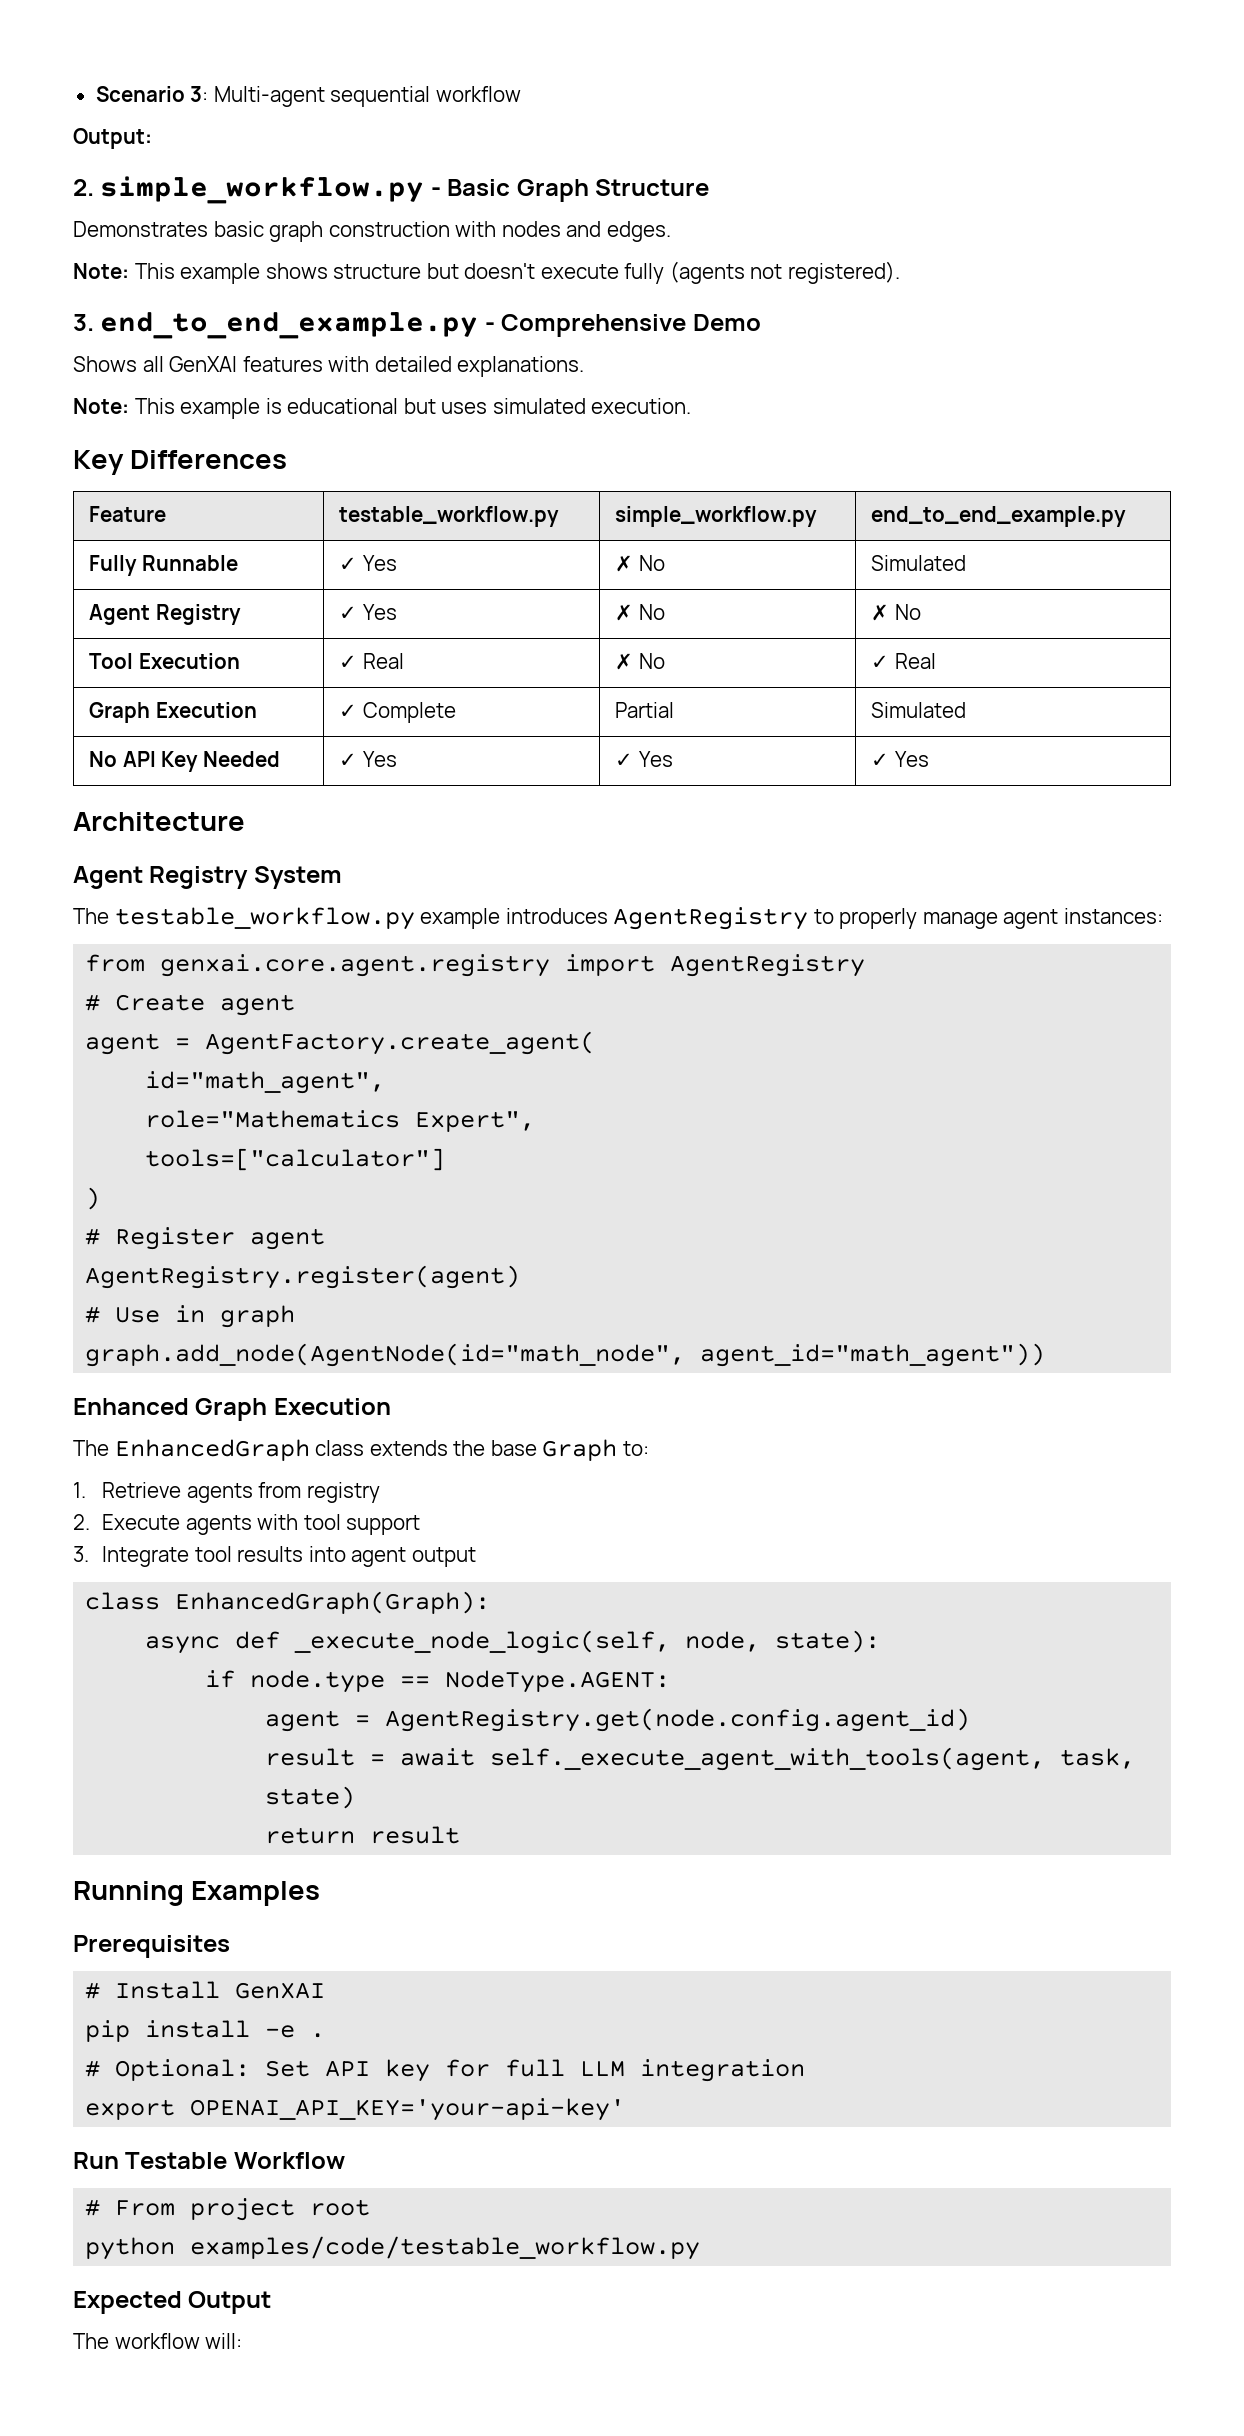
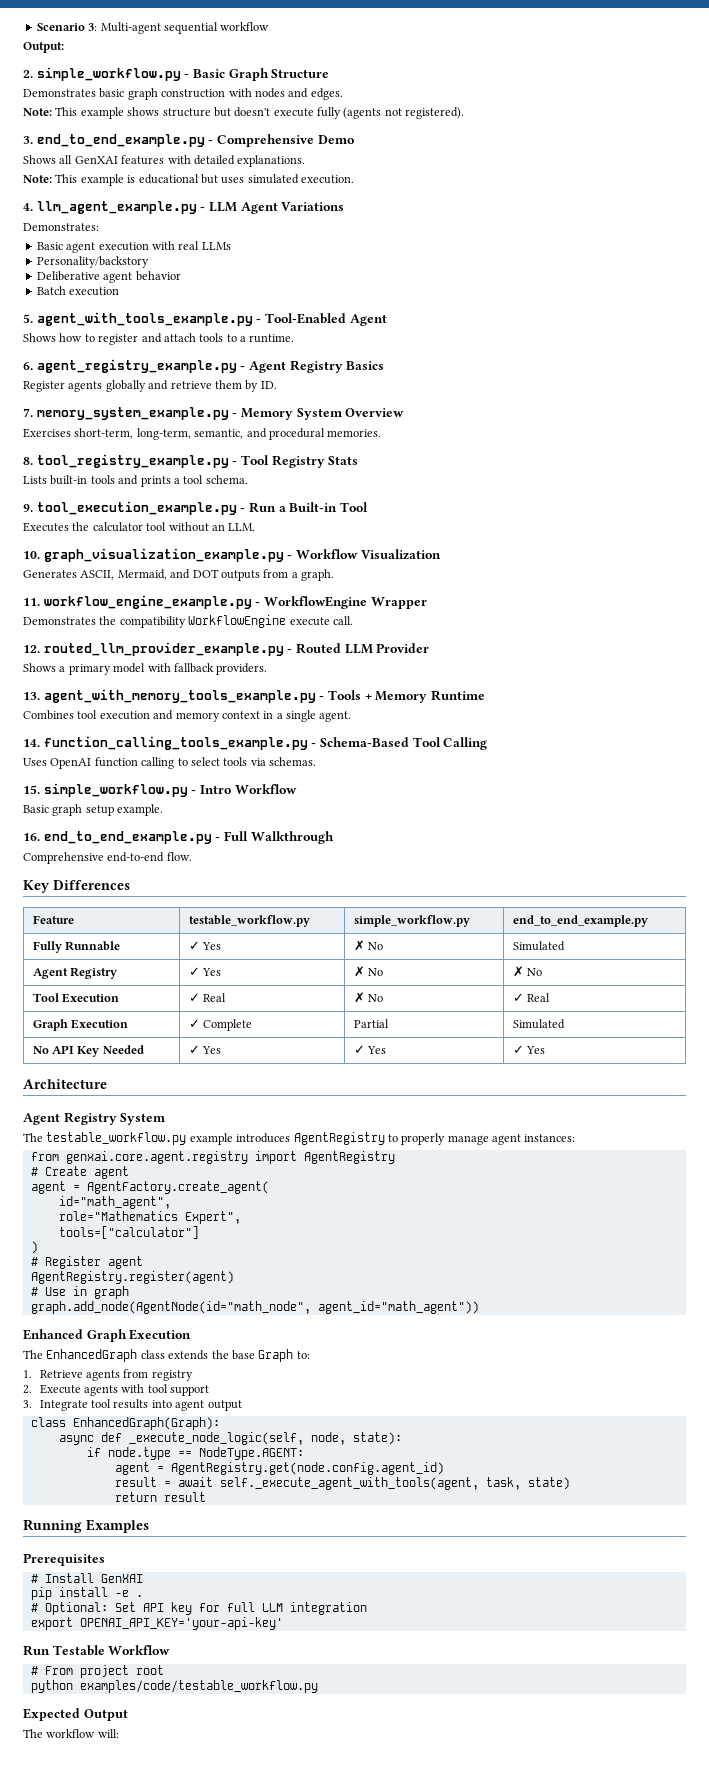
(692, 406) none -> [23,201,345,214] [23,223,99,231] [36,241,231,253] [36,256,149,268] [36,271,181,283] [36,286,120,296] [23,312,387,326] [23,333,295,345] [23,359,385,373] [23,380,277,392] [23,407,405,420] [23,428,382,440] [23,454,359,468] [23,475,248,487] [23,501,368,515] [23,522,256,532] [23,548,441,562] [23,569,334,581] [23,595,427,609] [23,615,353,628] [23,642,430,656] [23,663,268,675] [23,689,485,703] [23,710,352,722] [23,736,488,750] [23,757,316,769] [23,783,297,797] [23,804,164,816] [23,831,334,844] [23,852,192,864] // 4. llm_agent_example.py - LLM Agent Variations // Demonstrates: // Basic agent execution with real LLMs // Personality/backstory // Deliberative agent behavior // Batch execution // 5. agent_with_tools_example.py - Tool-Enabled Agent // Shows how to register and attach tools to a runtime. // 6. agent_registry_example.py - Agent Registry Basics // Register agents globally and retrieve them by ID. // 7. memory_system_example.py - Memory System Overview // Exercises short-term, long-term, semantic, and procedural memories. // 8. tool_registry_example.py - Tool Registry Stats // Lists built-in tools and prints a tool schema. // 9. tool_execution_example.py - Run a Built-in Tool // Executes the calculator tool without an LLM. // 10. graph_visualization_example.py - Workflow Visualization // Generates ASCII, Mermaid, and DOT outputs from a graph. // 11. workflow_engine_example.py - WorkflowEngine Wrapper // Demonstrates the compatibility WorkflowEngine execute call. // 12. routed_llm_provider_example.py - Routed LLM Provider // Shows a primary model with fallback providers. // 13. agent_with_memory_tools_example.py - Tools + Memory Runtime // Combines tool execution and memory context in a single agent. // 14. function_calling_tools_example.py - Schema-Based Tool Calling // Uses OpenAI function calling to select tools via schemas. // 15. simple_workflow.py - Intro Workflow // Basic graph setup example. // 16. end_to_end_example.py - Full Walkthrough // Comprehensive end-to-end flow.

